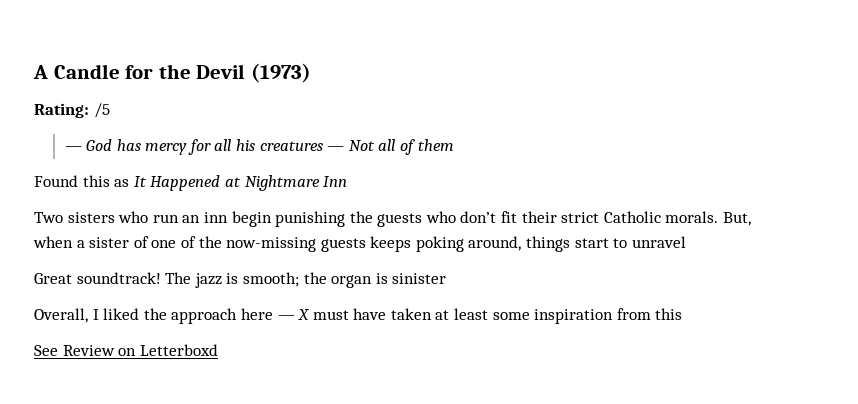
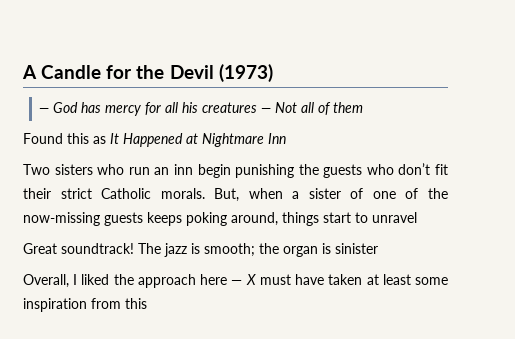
[34,103,110,118] // Rating: /5 -> (273, 73) none
[34,344,218,356] // See Review on Letterboxd -> (147, 303) none

